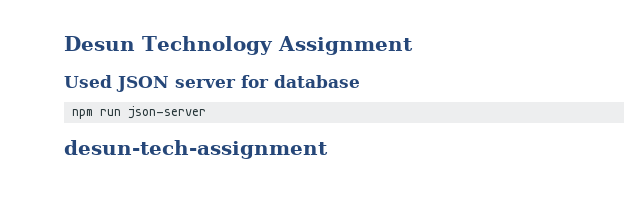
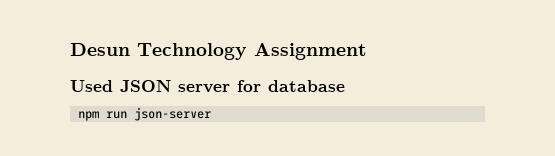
[64,140,328,159] // desun-tech-assignment -> (211, 114) none

